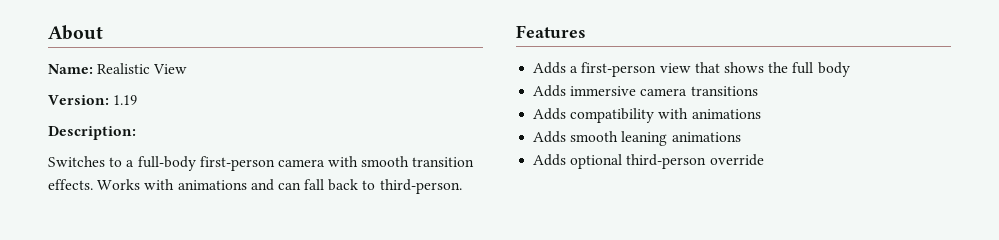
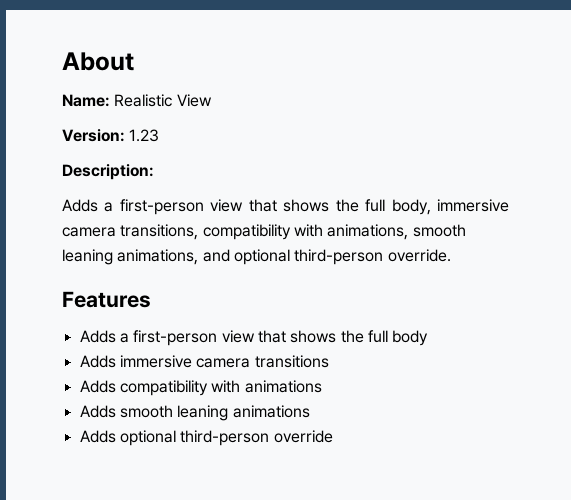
[113,95,138,105] 1.19 -> [129,129,160,142] 1.23
[48,156,475,171] [48,179,462,194] Switches to a full-body first-person camera with smooth transition effects. Works with animations and can fall back to third-person. -> [62,199,510,215] [62,224,466,240] [62,249,451,265] Adds a first-person view that shows the full body, immersive camera transitions, compatibility with animations, smooth leaning animations, and optional third-person override.

